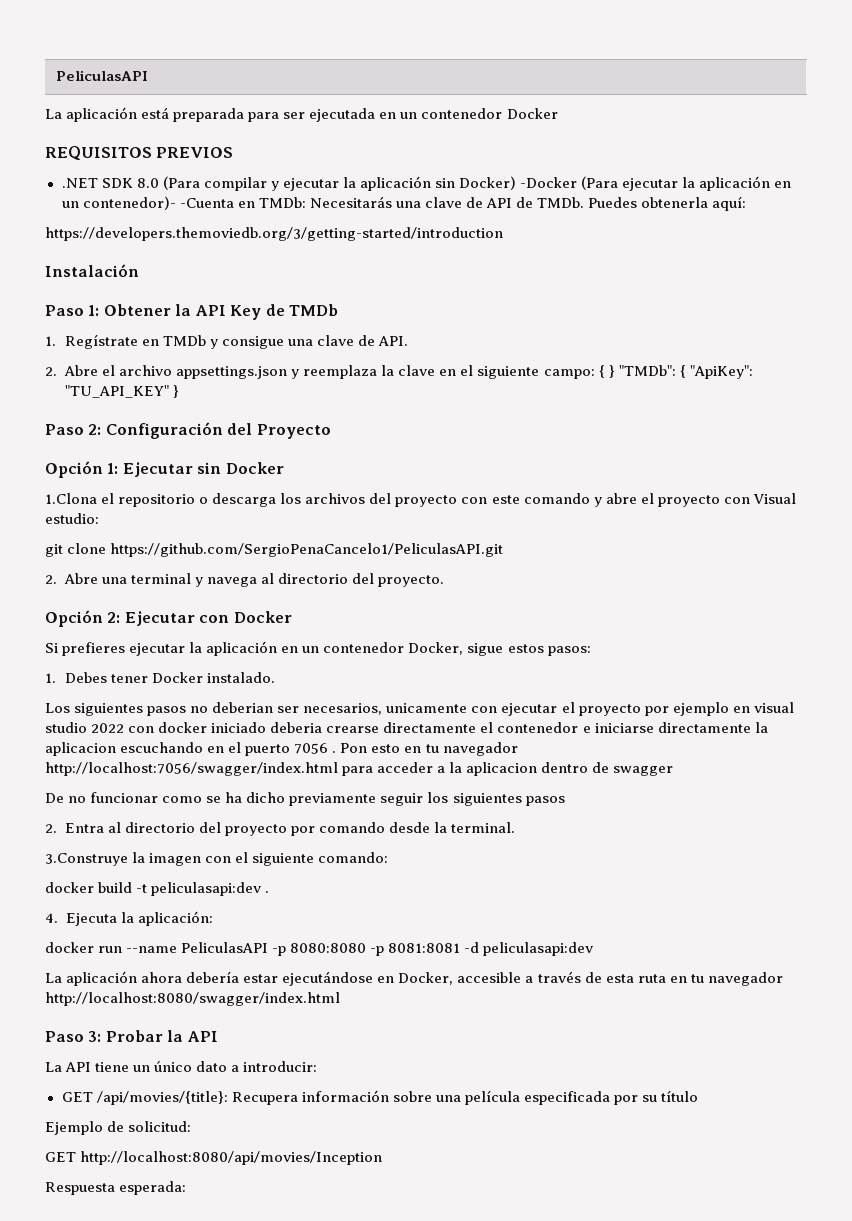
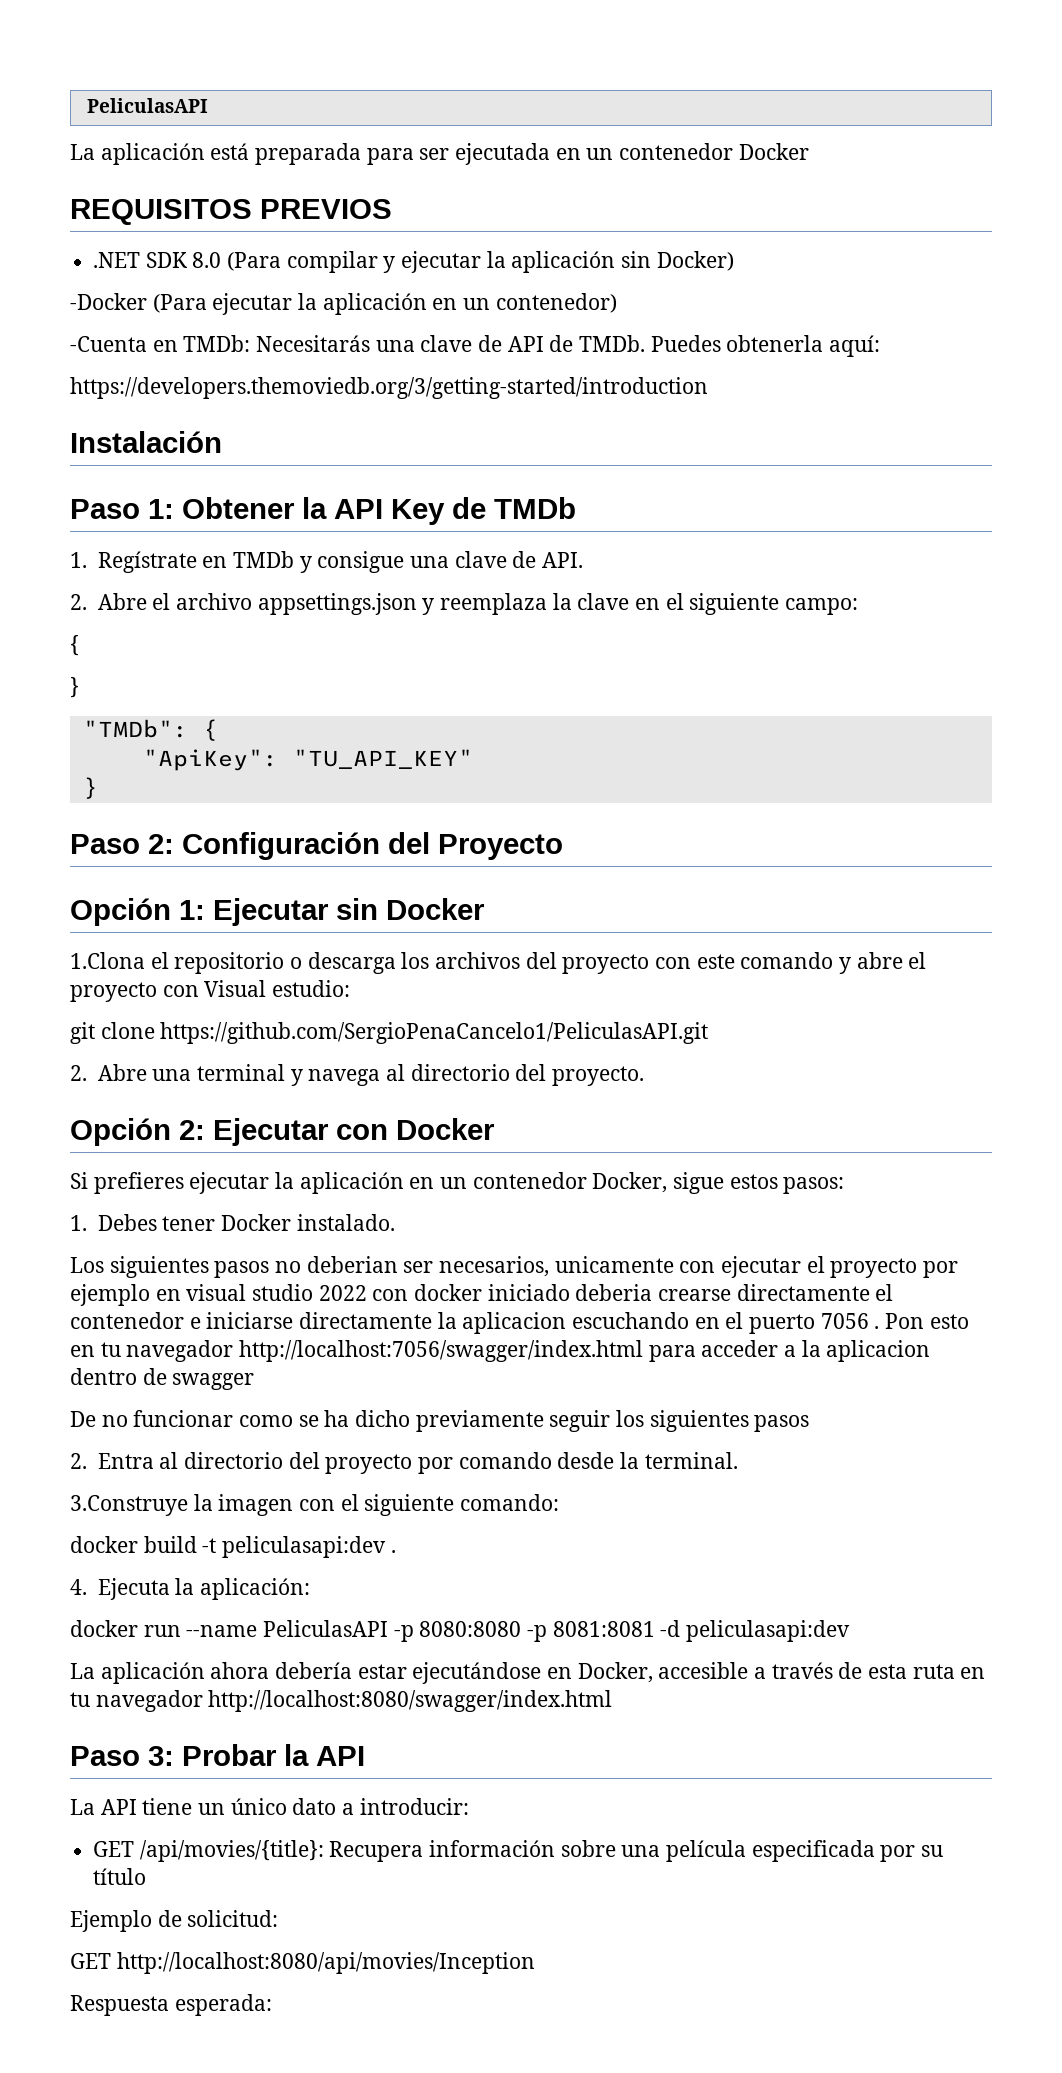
(516, 183) none -> (734, 261) //
[82,196,176,210] contenedor)- -> [495,293,617,313] contenedor) //
[598,365,615,378] { } -> [70,635,79,656] [70,677,79,698] // { // } //
(686, 371) none -> (218, 730) //
(169, 391) none -> (473, 759) //

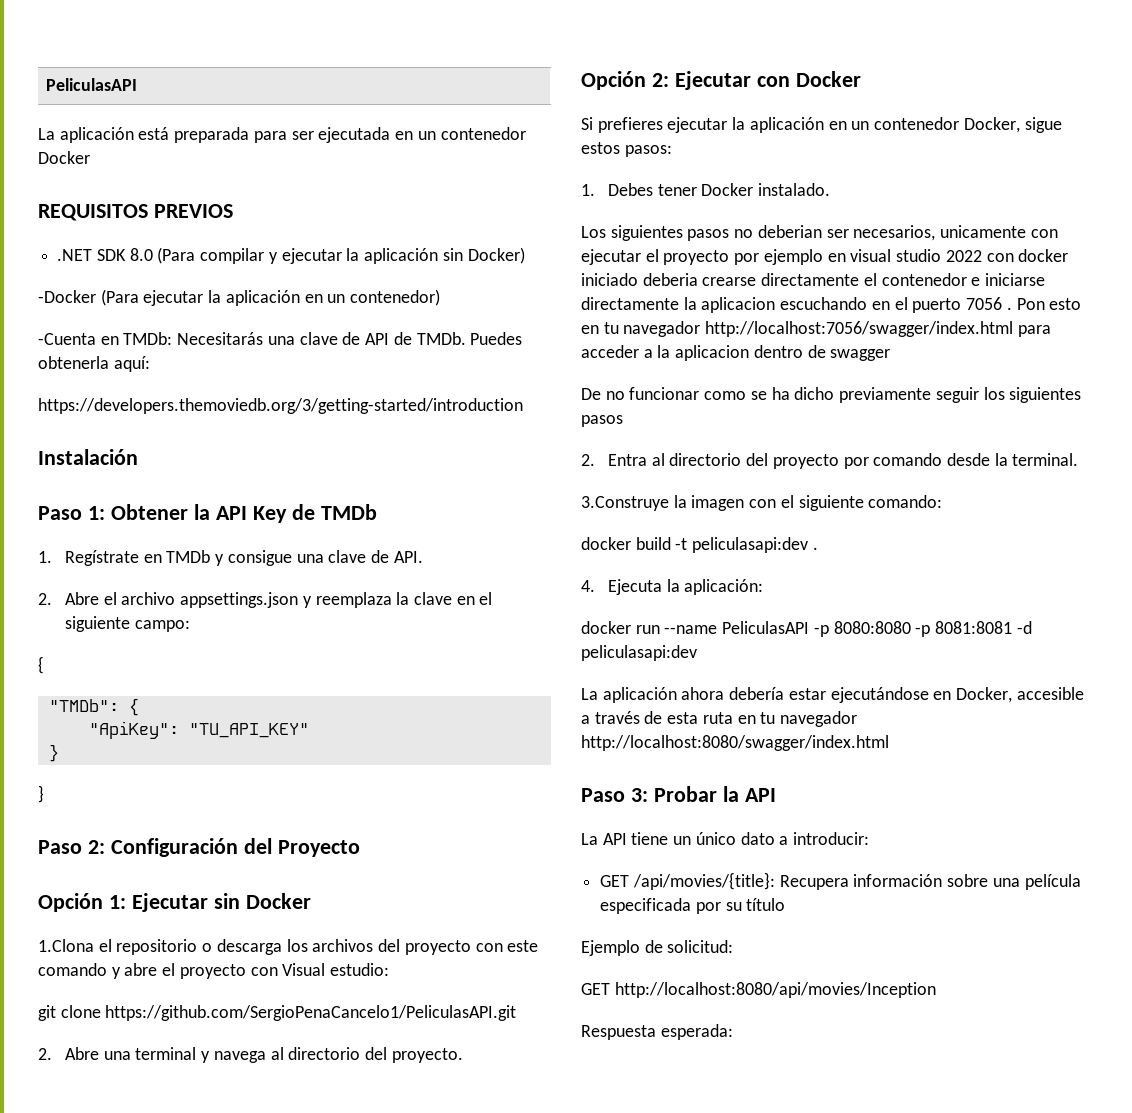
[70,677,79,698] // } -> (44, 665) none
(98, 788) none -> [38,785,44,803] // }

